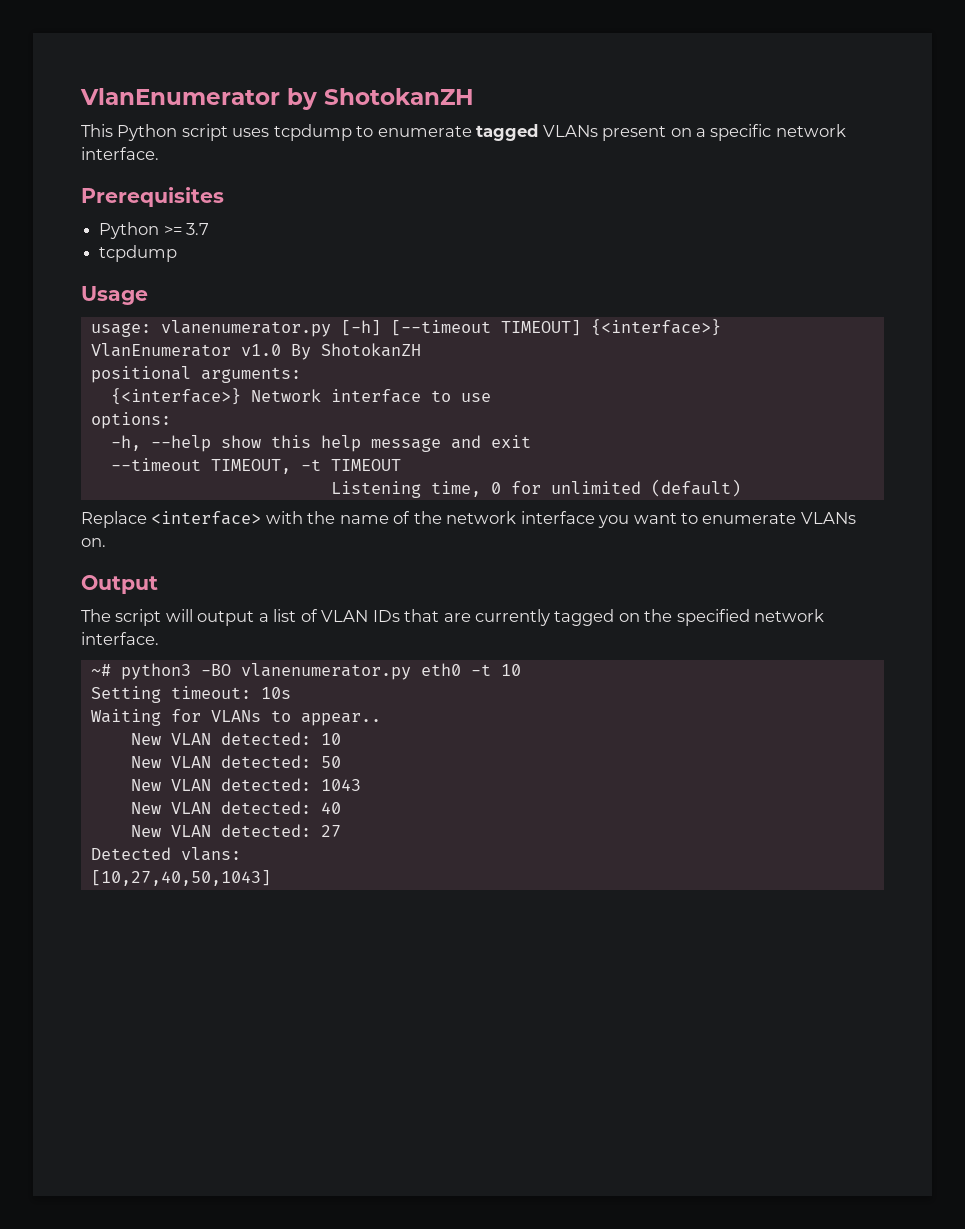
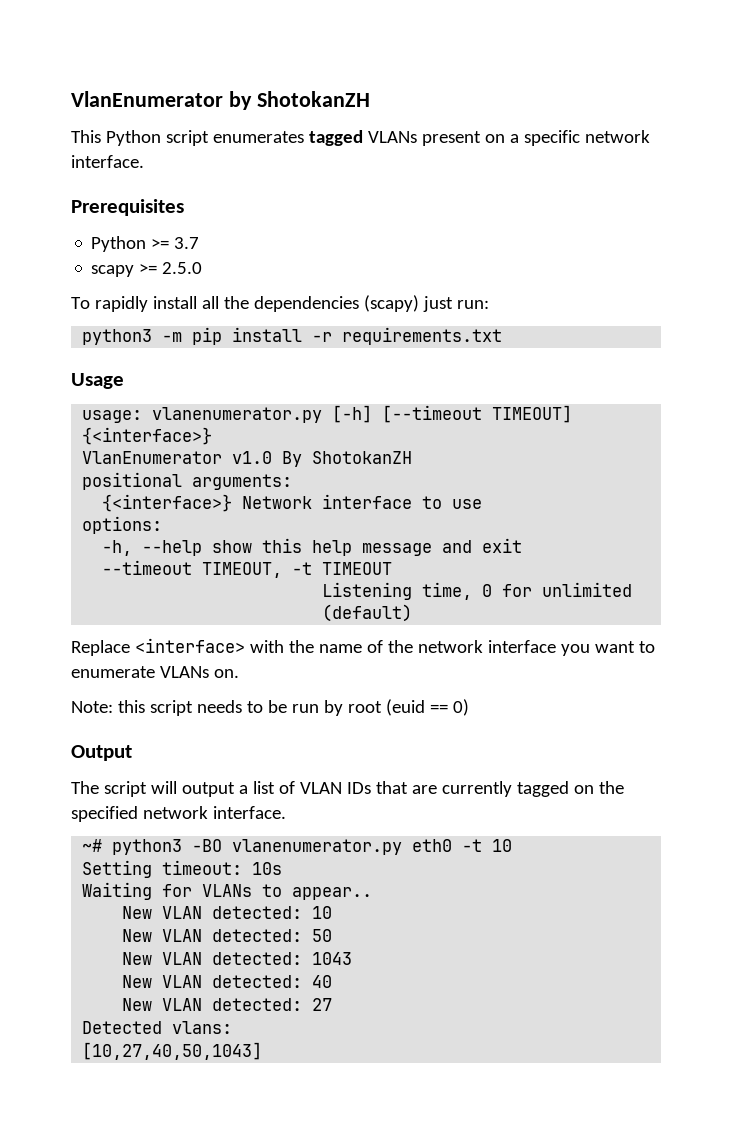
[232,124,472,141] uses tcpdump to enumerate -> [212,131,304,143] enumerates
[99,245,178,262] tcpdump -> [91,262,203,277] [71,295,489,312] [82,327,503,345] scapy >= 2.5.0 // To rapidly install all the dependencies (scapy) just run: // python3 -m pip install -r requirements.txt
(106, 542) none -> [71,699,469,716] // Note: this script needs to be run by root (euid == 0)

